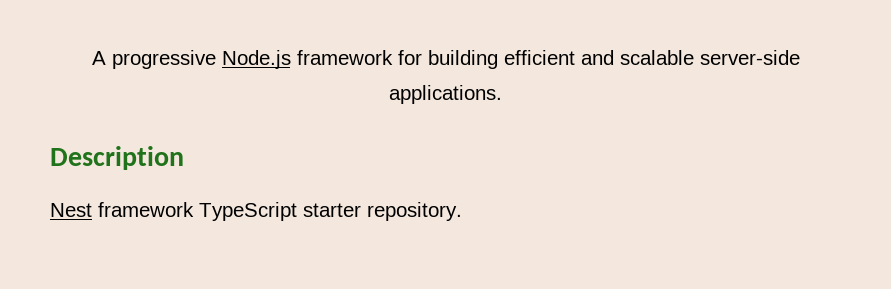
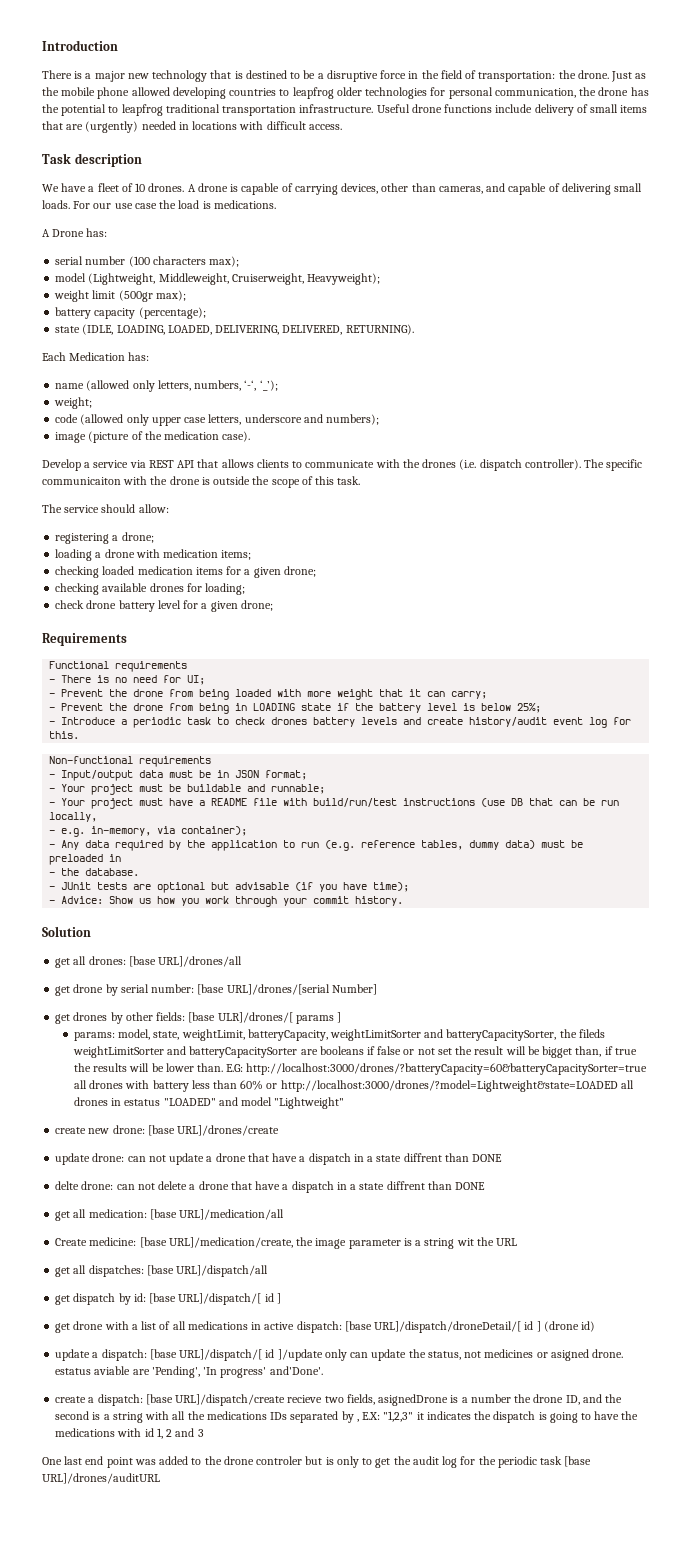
[91,50,800,69] [389,85,502,104] [50,146,184,170] [50,202,462,221] A progressive Node.js framework for building efficient and scalable server-side applications. // Description // Nest framework TypeScript starter repository. -> [42,40,118,51] [42,70,647,82] [42,87,649,99] [42,104,648,116] [42,121,342,133] [42,153,142,167] [42,183,643,195] [42,200,276,209] [42,228,108,237] [55,256,240,267] [55,273,381,285] [54,290,186,302] [55,307,206,319] [55,324,414,335] [42,352,150,361] [55,380,278,392] [54,397,93,409] [55,414,380,426] [55,431,251,443] [42,459,643,471] [42,476,361,488] [42,504,169,513] [55,532,154,544] [55,549,252,561] [55,566,316,578] [55,583,246,595] [55,600,273,612] [42,633,127,646] [49,661,188,672] [49,675,206,685] [49,689,488,700] [49,703,542,714] [49,717,632,728] [49,731,80,739] [49,756,212,767] [49,770,308,781] [49,784,326,795] [49,798,620,809] [49,812,98,822] [49,826,248,837] [49,840,584,851] [49,854,122,865] [49,868,140,876] [49,882,410,893] [49,896,404,907] [42,926,91,937] [55,956,243,968] [55,984,377,996] [55,1012,342,1024] [73,1029,605,1041] [72,1046,637,1058] [73,1063,648,1075] [73,1080,634,1092] [73,1097,345,1109] [55,1125,280,1136] [55,1153,503,1165] [55,1181,486,1193] [55,1209,285,1221] [55,1237,518,1249] [55,1265,269,1277] [55,1293,281,1305] [55,1321,596,1333] [55,1349,624,1361] [55,1366,323,1378] [55,1394,623,1406] [55,1411,639,1423] [55,1428,204,1439] [42,1456,592,1468] [42,1473,160,1484] Introduction // There is a major new technology that is destined to be a disruptive force in the field of transportation: the drone. Just as the mobile phone allowed developing countries to leapfrog older technologies for personal communication, the drone has the potential to leapfrog traditional transportation infrastructure. Useful drone functions include delivery of small items that are (urgently) needed in locations with difficult access. // Task description // We have a fleet of 10 drones. A drone is capable of carrying devices, other than cameras, and capable of delivering small loads. For our use case the load is medications. // A Drone has: // serial number (100 characters max); // model (Lightweight, Middleweight, Cruiserweight, Heavyweight); // weight limit (500gr max); // battery capacity (percentage); // state (IDLE, LOADING, LOADED, DELIVERING, DELIVERED, RETURNING). // Each Medication has: // name (allowed only letters, numbers, ‘-‘, ‘_’); // weight; // code (allowed only upper case letters, underscore and numbers); // image (picture of the medication case). // Develop a service via REST API that allows clients to communicate with the drones (i.e. dispatch controller). The specific communicaiton with the drone is outside the scope of this task. // The service should allow: // registering a drone; // loading a drone with medication items; // checking loaded medication items for a given drone; // checking available drones for loading; // check drone battery level for a given drone; // Requirements // Functional requirements // - There is no need for UI; // - Prevent the drone from being loaded with more weight that it can carry; // - Prevent the drone from being in LOADING state if the battery level is below 25%; // - Introduce a periodic task to check drones battery levels and create history/audit event log for this. // Non-functional requirements // - Input/output data must be in JSON format; // - Your project must be buildable and runnable; // - Your project must have a README file with build/run/test instructions (use DB that can be run locally, // - e.g. in-memory, via container); // - Any data required by the application to run (e.g. reference tables, dummy data) must be preloaded in // - the database. // - JUnit tests are optional but advisable (if you have time); // - Advice: Show us how you work through your commit history. // Solution // get all drones: [base URL]/drones/all // get drone by serial number: [base URL]/drones/[serial Number] // get drones by other fields: [base ULR]/drones/[ params ] // params: model, state, weightLimit, batteryCapacity, weightLimitSorter and batteryCapacitySorter, the fileds weightLimitSorter and batteryCapacitySorter are booleans if false or not set the result will be bigget than, if true the results will be lower than. E.G: http://localhost:3000/drones/?batteryCapacity=60&batteryCapacitySorter=true all drones with battery less than 60% or http://localhost:3000/drones/?model=Lightweight&state=LOADED all drones in estatus "LOADED" and model "Lightweight" // create new drone: [base URL]/drones/create // update drone: can not update a drone that have a dispatch in a state diffrent than DONE // delte drone: can not delete a drone that have a dispatch in a state diffrent than DONE // get all medication: [base URL]/medication/all // Create medicine: [base URL]/medication/create, the image parameter is a string wit the URL // get all dispatches: [base URL]/dispatch/all // get dispatch by id: [base URL]/dispatch/[ id ] // get drone with a list of all medications in active dispatch: [base URL]/dispatch/droneDetail/[ id ] (drone id) // update a dispatch: [base URL]/dispatch/[ id ]/update only can update the status, not medicines or asigned drone. estatus aviable are 'Pending', 'In progress' and'Done'. // create a dispatch: [base URL]/dispatch/create recieve two fields, asignedDrone is a number the drone ID, and the second is a string with all the medications IDs separated by , E.X: "1,2,3" it indicates the dispatch is going to have the medications with id 1, 2 and 3 // One last end point was added to the drone controler but is only to get the audit log for the periodic task [base URL]/drones/auditURL

